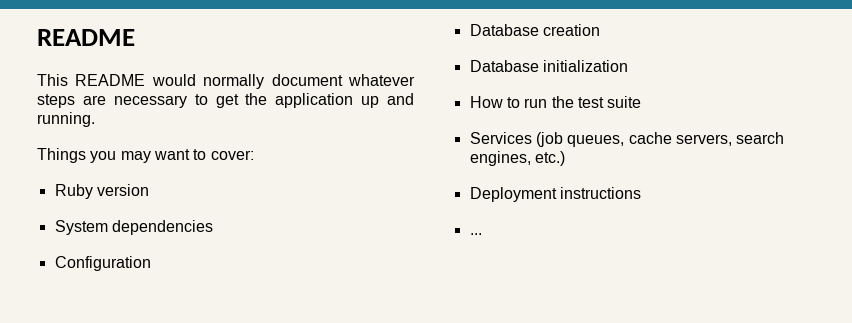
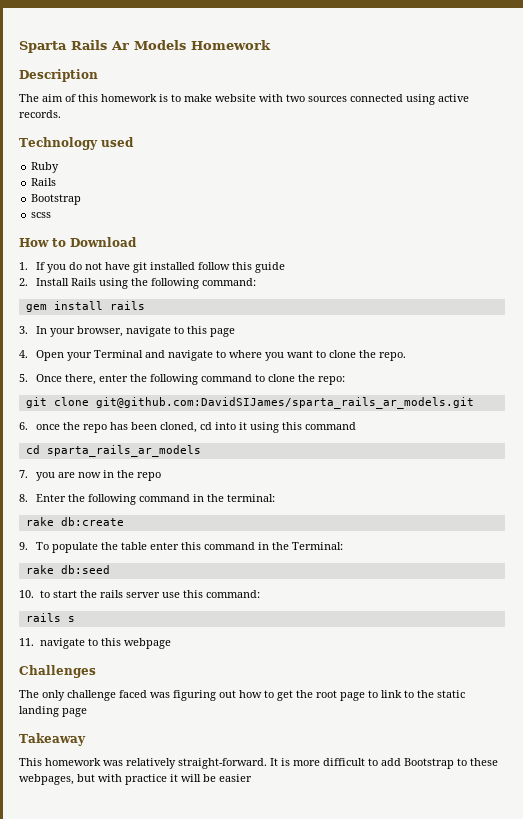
[37,29,135,46] [37,74,416,89] [37,93,414,108] [37,112,95,127] [37,148,254,163] [54,184,149,199] [54,220,213,235] [54,256,151,271] [469,24,600,36] [469,60,628,72] [469,96,642,108] [469,132,785,147] [469,151,565,166] [469,187,641,202] [469,233,482,235] README // This README would normally document whatever steps are necessary to get the application up and running. // Things you may want to cover: // Ruby version // System dependencies // Configuration // Database creation // Database initialization // How to run the test suite // Services (job queues, cache servers, search engines, etc.) // Deployment instructions // ... -> [19,40,271,53] [19,69,98,82] [19,94,469,105] [19,110,61,118] [19,137,134,150] [31,162,60,173] [31,178,57,186] [31,194,82,205] [31,212,52,218] [19,237,137,247] [19,262,286,273] [19,278,257,289] [25,301,145,312] [19,326,236,337] [19,350,407,361] [19,374,346,385] [25,397,474,409] [19,422,357,433] [25,445,201,457] [19,470,162,481] [19,494,276,505] [25,517,124,526] [19,542,344,553] [25,565,110,574] [19,590,260,598] [25,613,75,622] [19,638,171,649] [19,665,96,678] [19,690,465,701] [19,706,87,717] [19,733,86,746] [19,758,498,769] [19,774,252,785] Sparta Rails Ar Models Homework // Description // The aim of this homework is to make website with two sources connected using active records. // Technology used // Ruby // Rails // Bootstrap // scss // How to Download // 1. If you do not have git installed follow this guide // 2. Install Rails using the following command: // gem install rails // 3. In your browser, navigate to this page // 4. Open your Terminal and navigate to where you want to clone the repo. // 5. Once there, enter the following command to clone the repo: // git clone git@github.com:DavidSIJames/sparta_rails_ar_models.git // 6. once the repo has been cloned, cd into it using this command // cd sparta_rails_ar_models // 7. you are now in the repo // 8. Enter the following command in the terminal: // rake db:create // 9. To populate the table enter this command in the Terminal: // rake db:seed // 10. to start the rails server use this command: // rails s // 11. navigate to this webpage // Challenges // The only challenge faced was figuring out how to get the root page to link to the static landing page // Takeaway // This homework was relatively straight-forward. It is more difficult to add Bootstrap to these webpages, but with practice it will be easier

